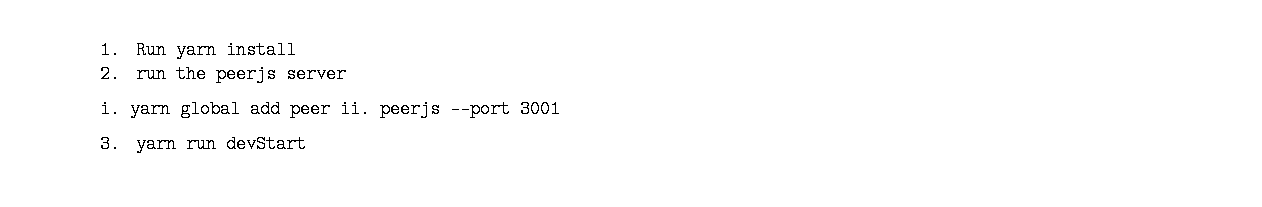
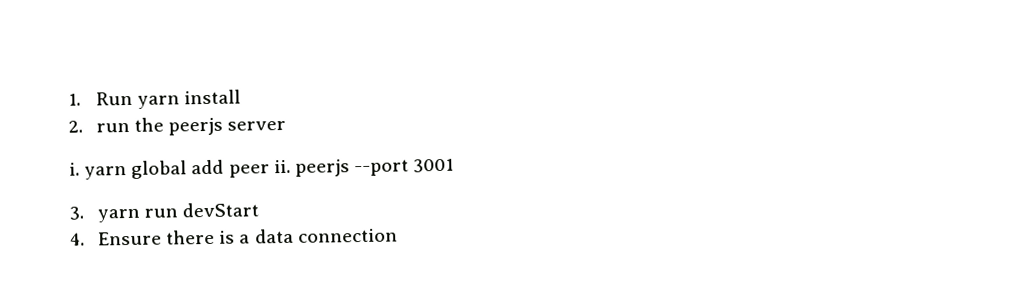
(307, 144) none -> [70,228,398,246] // 4. Ensure there is a data connection

